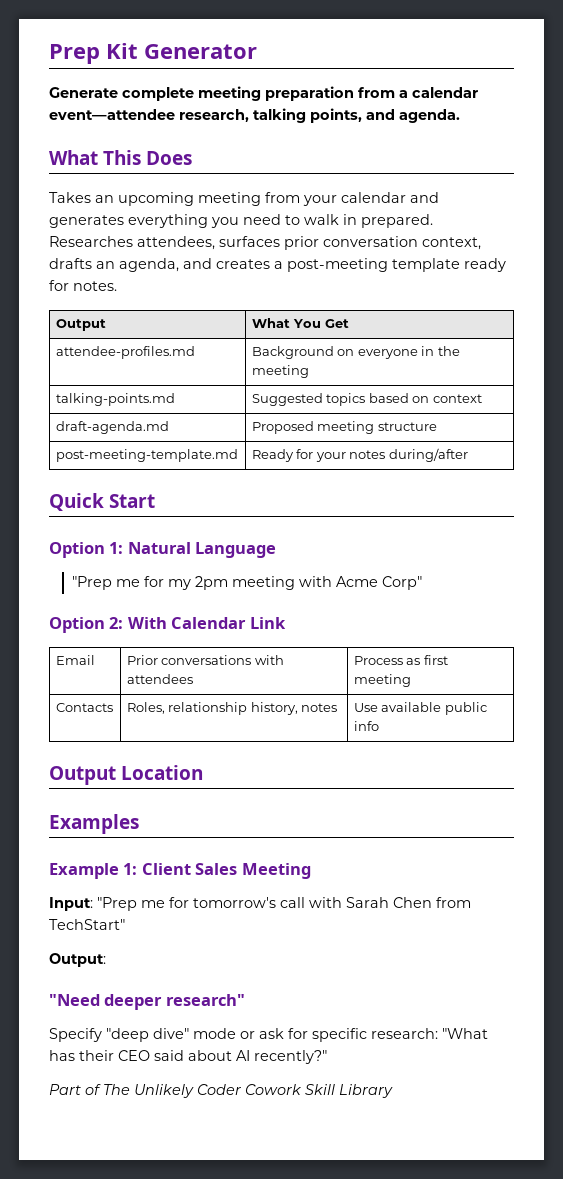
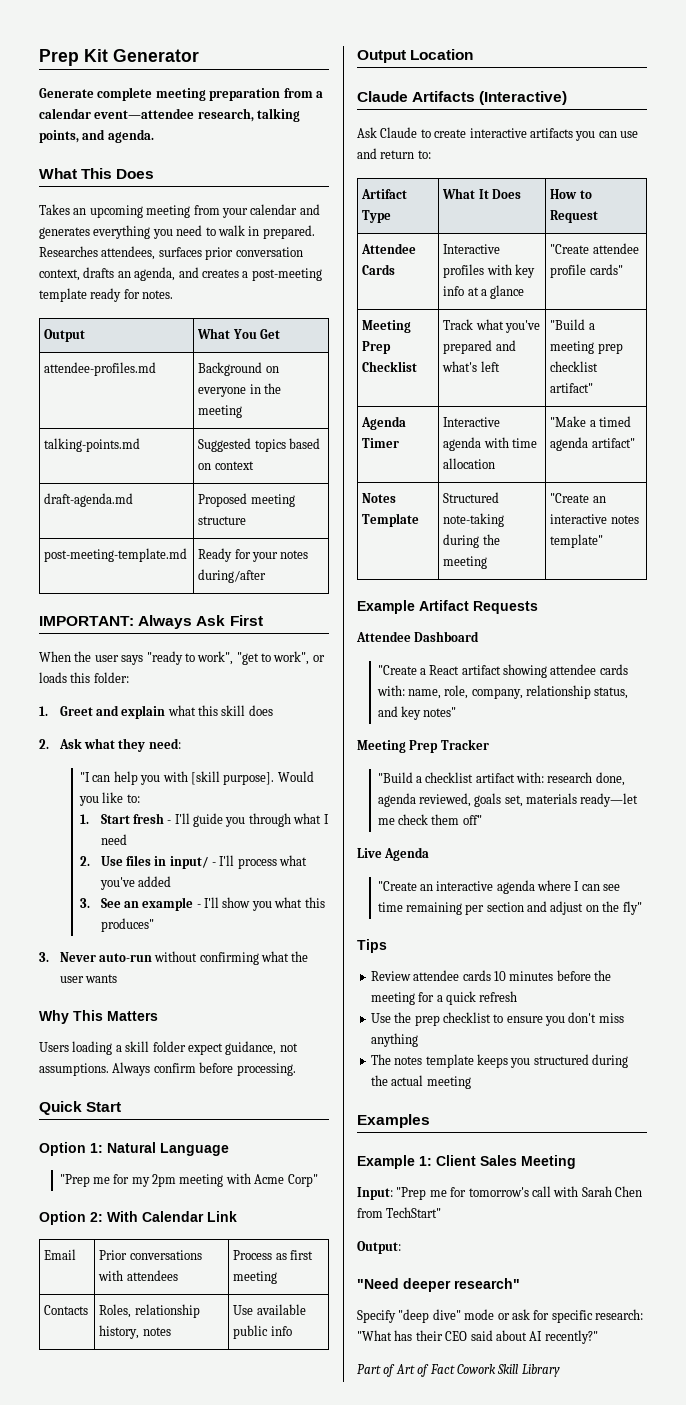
(468, 455) none -> [39,615,263,629] [39,651,325,665] [39,672,129,683] [39,705,273,719] [39,738,181,752] [79,771,314,785] [78,792,140,806] [79,813,329,827] [100,834,127,845] [79,855,308,869] [99,876,171,890] [79,897,325,911] [100,918,154,932] [39,951,309,965] [59,974,117,983] [39,1010,158,1024] [39,1041,298,1055] [39,1062,296,1076] // IMPORTANT: Always Ask First // When the user says "ready to work", "get to work", or loads this folder: // 1. Greet and explain what this skill does // 2. Ask what they need: // "I can help you with [skill purpose]. Would you like to: // 1. Start fresh - I'll guide you through what I need // 2. Use files in input/ - I'll process what you've added // 3. See an example - I'll show you what this produces" // 3. Never auto-run without confirming what the user wants // Why This Matters // Users loading a skill folder expect guidance, not assumptions. Always confirm before processing.
(204, 772) none -> [357,91,568,105] [357,127,638,141] [357,148,431,159] [361,189,408,199] [362,210,392,223] [442,188,522,199] [550,189,592,199] [550,210,599,223] [361,243,417,254] [362,264,396,275] [443,244,501,254] [443,264,536,278] [443,285,525,299] [550,243,639,254] [550,264,623,278] [362,320,412,333] [362,341,392,354] [362,361,418,372] [443,319,541,333] [443,340,516,354] [442,361,500,372] [550,319,595,330] [550,341,623,354] [550,361,599,372] [550,383,594,393] [361,416,407,430] [362,438,400,448] [443,417,501,427] [443,437,538,451] [443,458,496,469] [550,416,632,427] [550,437,635,451] [362,493,397,503] [362,513,420,527] [443,492,500,503] [443,513,505,527] [443,534,500,548] [443,556,488,569] [550,493,606,503] [550,514,639,524] [550,534,604,548] [357,600,538,614] [356,631,480,642] [377,664,628,678] [376,685,629,699] [377,706,457,720] [357,739,489,753] [377,772,625,786] [377,793,639,807] [377,814,482,825] [357,847,430,861] [377,880,621,894] [377,901,642,915] [357,939,387,953] [370,970,611,981] [370,991,518,1005] [370,1012,624,1026] [370,1033,418,1047] [370,1054,628,1068] [370,1075,471,1089] // Claude Artifacts (Interactive) // Ask Claude to create interactive artifacts you can use and return to: // Artifact Type | What It Does | How to Request // Attendee Cards | Interactive profiles with key info at a glance | "Create attendee profile cards" // Meeting Prep Checklist | Track what you've prepared and what's left | "Build a meeting prep checklist artifact" // Agenda Timer | Interactive agenda with time allocation | "Make a timed agenda artifact" // Notes Template | Structured note-taking during the meeting | "Create an interactive notes template" // Example Artifact Requests // Attendee Dashboard // "Create a React artifact showing attendee cards with: name, role, company, relationship status, and key notes" // Meeting Prep Tracker // "Build a checklist artifact with: research done, agenda reviewed, goals set, materials ready—let me check them off" // Live Agenda // "Create an interactive agenda where I can see time remaining per section and adjust on the fly" // Tips // Review attendee cards 10 minutes before the meeting for a quick refresh // Use the prep checklist to ensure you don't miss anything // The notes template keeps you structured during the actual meeting
[103,1084,242,1098] The Unlikely Coder -> [395,1364,455,1377] Art of Fact

